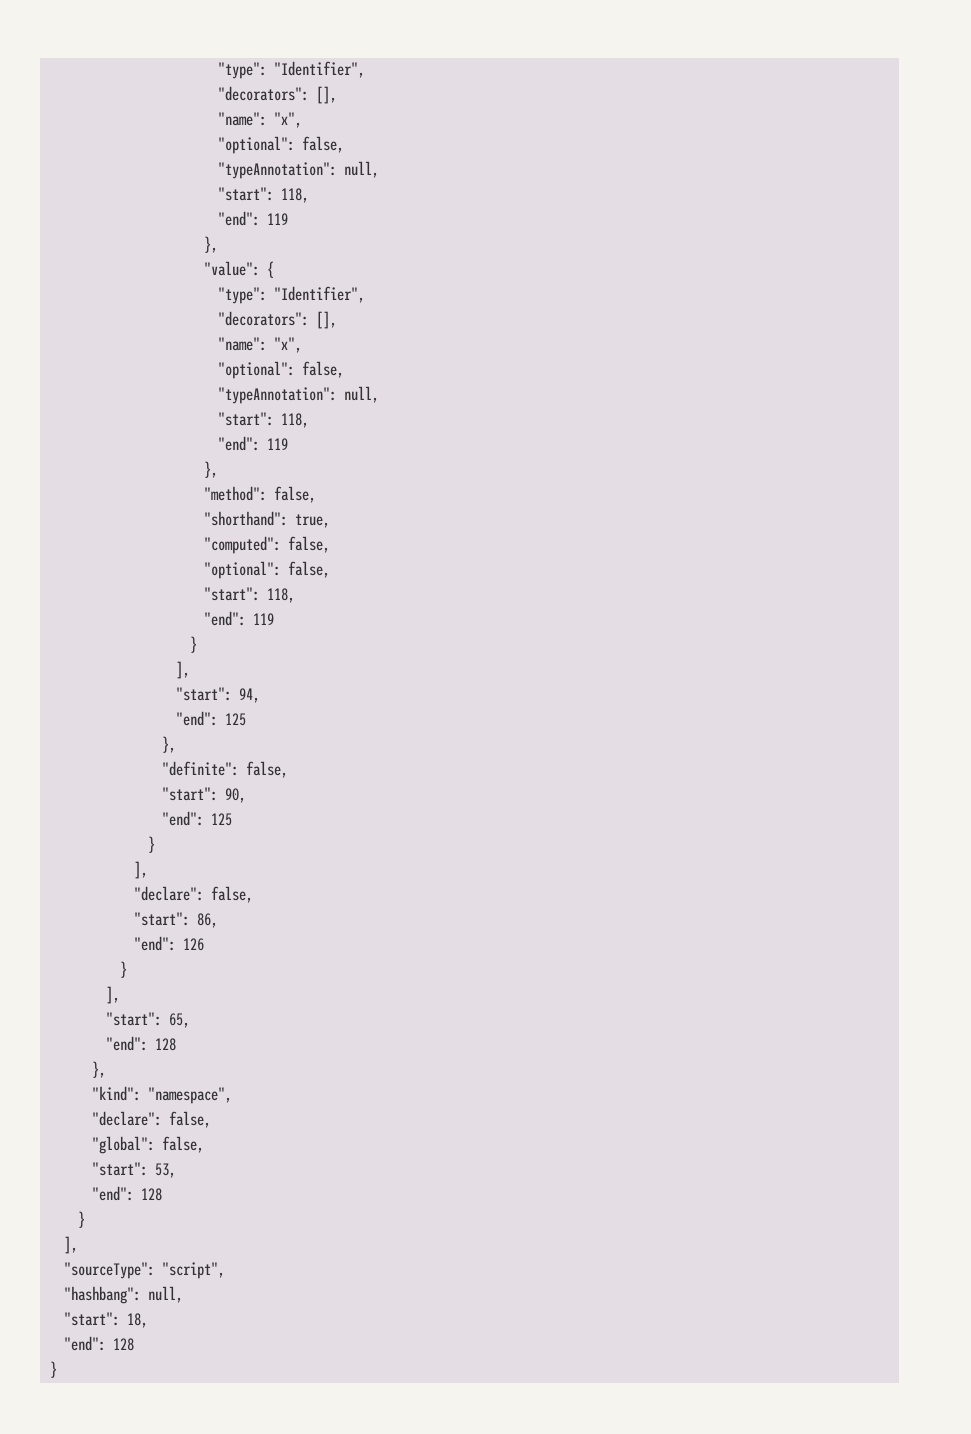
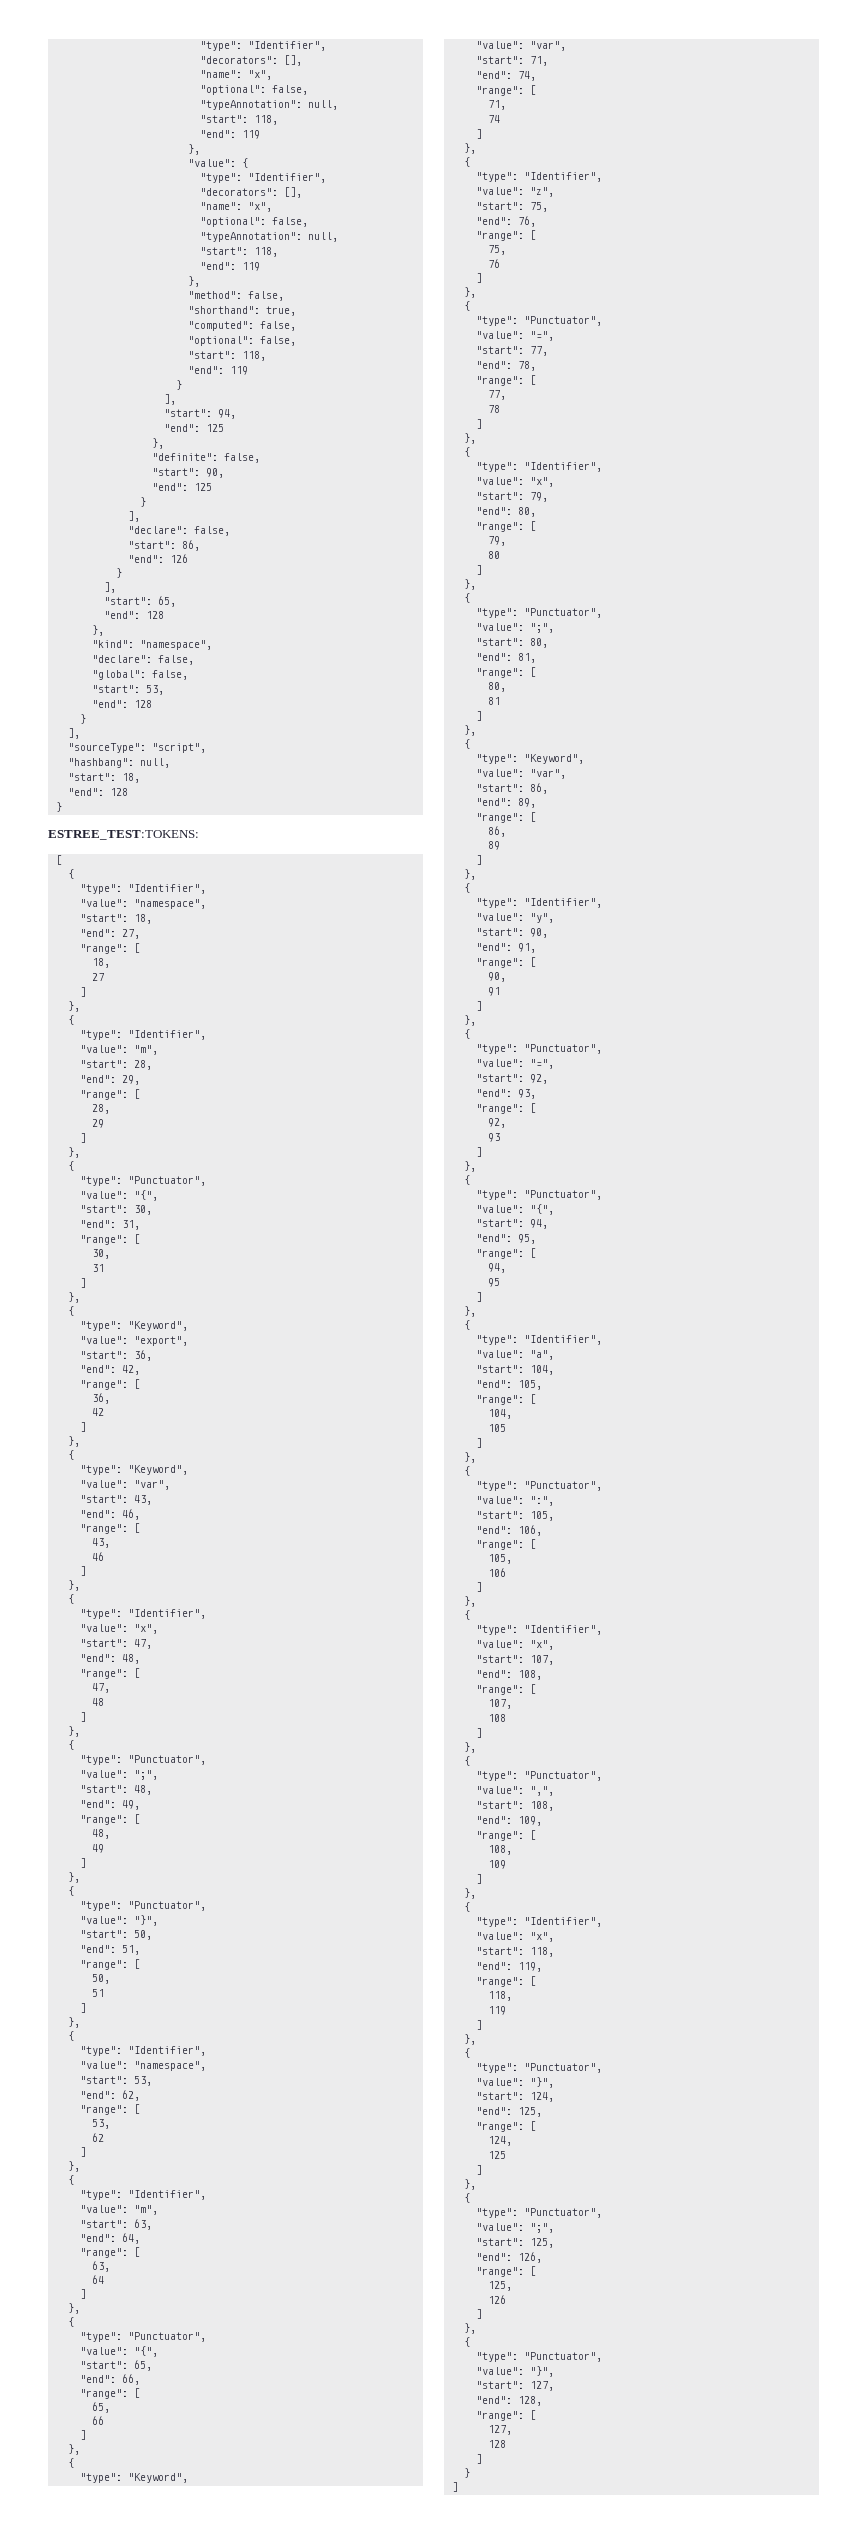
(57, 1369) none -> [48,830,199,840] [55,855,62,865] [67,869,74,879] [79,884,206,894] [79,899,206,909] [79,914,152,924] [79,929,140,939] [79,943,140,954] [91,958,110,968] [91,973,104,981] [79,987,86,997] [67,1001,80,1012] [67,1015,74,1025] [79,1030,206,1040] [79,1045,158,1055] [79,1060,152,1070] [79,1075,140,1085] [79,1089,140,1100] [91,1104,110,1114] [91,1119,104,1128] [79,1133,86,1143] [67,1147,80,1158] [67,1161,74,1171] [79,1176,206,1186] [79,1190,158,1201] [79,1205,152,1215] [79,1220,140,1230] [79,1234,140,1245] [91,1249,110,1259] [91,1264,104,1272] [79,1278,86,1288] [67,1292,80,1303] [67,1306,74,1316] [79,1321,188,1331] [79,1336,188,1346] [79,1350,152,1361] [79,1365,140,1375] [79,1379,140,1390] [91,1393,110,1404] [91,1408,104,1416] [79,1422,86,1432] [67,1436,80,1447] [67,1450,74,1460] [79,1465,188,1475] [79,1480,170,1490] [79,1495,152,1505] [79,1509,140,1520] [79,1523,140,1534] [91,1538,110,1548] [91,1552,104,1561] [79,1566,86,1576] [67,1580,80,1591] [67,1594,74,1604] [79,1609,206,1619] [79,1624,158,1634] [79,1639,152,1649] [79,1654,140,1664] [79,1668,140,1679] [91,1683,110,1693] [91,1698,104,1706] [79,1712,86,1722] [67,1726,80,1737] [67,1740,74,1750] [79,1755,206,1765] [79,1770,158,1780] [79,1785,152,1795] [79,1800,140,1810] [79,1814,140,1825] [91,1829,110,1839] [91,1844,104,1853] [79,1858,86,1868] [67,1872,80,1883] [67,1886,74,1896] [79,1901,206,1911] [79,1915,158,1926] [79,1930,152,1940] [79,1945,140,1955] [79,1959,140,1970] [91,1974,110,1984] [91,1989,104,1997] [79,2003,86,2013] [67,2017,80,2028] [67,2031,74,2041] [79,2046,206,2056] [79,2061,206,2071] [79,2076,152,2086] [79,2090,140,2101] [79,2104,140,2115] [91,2119,110,2129] [91,2133,104,2142] [79,2147,86,2157] [67,2161,80,2172] [67,2175,74,2185] [79,2190,206,2200] [79,2205,158,2215] [79,2219,152,2230] [79,2233,140,2244] [79,2247,140,2258] [91,2261,110,2272] [91,2275,104,2284] [79,2289,86,2299] [67,2303,80,2314] [67,2317,74,2327] [79,2332,206,2342] [79,2346,158,2357] [79,2360,152,2371] [79,2374,140,2385] [79,2388,140,2399] [91,2402,110,2413] [91,2416,104,2425] [79,2430,86,2440] [67,2444,80,2455] [67,2458,74,2468] [79,2473,188,2483] [475,41,566,51] [475,56,548,66] [475,71,536,81] [475,85,536,96] [487,100,506,110] [487,115,500,123] [475,129,482,139] [463,143,476,154] [463,157,470,167] [475,172,602,182] [475,187,554,197] [475,202,548,212] [475,216,536,227] [475,230,536,241] [487,245,506,255] [487,259,500,268] [475,273,482,283] [463,287,476,298] [463,301,470,311] [475,316,602,326] [475,331,554,341] [475,346,548,356] [475,361,536,371] [475,375,536,386] [487,390,506,400] [487,405,500,413] [475,419,482,429] [463,433,476,444] [463,447,470,457] [475,462,602,472] [475,477,554,487] [475,492,548,502] [475,507,536,517] [475,521,536,532] [487,536,506,546] [487,551,500,559] [475,565,482,575] [463,579,476,590] [463,593,470,603] [475,608,602,618] [475,623,554,633] [475,638,548,648] [475,653,536,663] [475,667,536,678] [487,682,506,692] [487,697,500,705] [475,711,482,721] [463,725,476,736] [463,739,470,749] [475,754,584,764] [475,769,566,779] [475,783,548,794] [475,798,536,808] [475,812,536,823] [487,826,506,837] [487,841,500,850] [475,855,482,865] [463,869,476,880] [463,883,470,893] [475,898,602,908] [475,913,554,923] [475,928,548,938] [475,943,536,953] [475,957,536,968] [487,972,506,982] [487,987,500,996] [475,1001,482,1011] [463,1015,476,1026] [463,1029,470,1039] [475,1044,602,1054] [475,1059,554,1069] [475,1074,548,1084] [475,1089,536,1099] [475,1103,536,1114] [487,1118,506,1128] [487,1133,500,1142] [475,1147,482,1157] [463,1161,476,1172] [463,1175,470,1185] [475,1190,602,1200] [475,1204,554,1215] [475,1219,548,1229] [475,1234,536,1244] [475,1248,536,1259] [487,1263,506,1273] [487,1278,500,1287] [475,1292,482,1302] [463,1306,476,1317] [463,1320,470,1330] [475,1335,602,1345] [475,1350,554,1360] [475,1365,554,1375] [475,1380,542,1390] [475,1394,536,1405] [487,1409,512,1419] [487,1424,506,1432] [475,1438,482,1448] [463,1452,476,1463] [463,1466,470,1476] [475,1481,602,1491] [475,1496,554,1506] [475,1511,554,1521] [475,1525,542,1536] [475,1539,536,1550] [487,1554,512,1564] [487,1568,506,1577] [475,1582,482,1592] [463,1596,476,1607] [463,1610,470,1620] [475,1625,602,1635] [475,1640,554,1650] [475,1655,554,1665] [475,1670,542,1680] [475,1684,536,1695] [487,1699,512,1709] [487,1714,506,1722] [475,1728,482,1738] [463,1742,476,1753] [463,1756,470,1766] [475,1771,602,1781] [475,1786,554,1796] [475,1801,554,1811] [475,1816,542,1826] [475,1830,536,1841] [487,1845,512,1855] [487,1860,506,1869] [475,1874,482,1884] [463,1888,476,1899] [463,1902,470,1912] [475,1917,602,1927] [475,1932,554,1942] [475,1947,554,1957] [475,1962,542,1972] [475,1976,536,1987] [487,1991,512,2001] [487,2006,506,2015] [475,2020,482,2030] [463,2034,476,2045] [463,2048,470,2058] [475,2063,602,2073] [475,2077,554,2088] [475,2092,554,2102] [475,2107,542,2117] [475,2121,536,2132] [487,2136,512,2146] [487,2151,506,2159] [475,2165,482,2175] [463,2179,476,2190] [463,2193,470,2203] [475,2208,602,2218] [475,2223,554,2233] [475,2238,554,2248] [475,2252,542,2263] [475,2266,536,2277] [487,2281,512,2291] [487,2295,506,2304] [475,2309,482,2319] [463,2323,476,2334] [463,2337,470,2347] [475,2352,602,2362] [475,2366,554,2377] [475,2381,554,2391] [475,2396,542,2406] [475,2410,536,2421] [487,2425,512,2435] [487,2440,506,2448] [475,2454,482,2464] [463,2468,470,2478] [451,2482,458,2492] // ESTREE_TEST:TOKENS: // [ // { // "type": "Identifier", // "value": "namespace", // "start": 18, // "end": 27, // "range": [ // 18, // 27 // ] // }, // { // "type": "Identifier", // "value": "m", // "start": 28, // "end": 29, // "range": [ // 28, // 29 // ] // }, // { // "type": "Punctuator", // "value": "{", // "start": 30, // "end": 31, // "range": [ // 30, // 31 // ] // }, // { // "type": "Keyword", // "value": "export", // "start": 36, // "end": 42, // "range": [ // 36, // 42 // ] // }, // { // "type": "Keyword", // "value": "var", // "start": 43, // "end": 46, // "range": [ // 43, // 46 // ] // }, // { // "type": "Identifier", // "value": "x", // "start": 47, // "end": 48, // "range": [ // 47, // 48 // ] // }, // { // "type": "Punctuator", // "value": ";", // "start": 48, // "end": 49, // "range": [ // 48, // 49 // ] // }, // { // "type": "Punctuator", // "value": "}", // "start": 50, // "end": 51, // "range": [ // 50, // 51 // ] // }, // { // "type": "Identifier", // "value": "namespace", // "start": 53, // "end": 62, // "range": [ // 53, // 62 // ] // }, // { // "type": "Identifier", // "value": "m", // "start": 63, // "end": 64, // "range": [ // 63, // 64 // ] // }, // { // "type": "Punctuator", // "value": "{", // "start": 65, // "end": 66, // "range": [ // 65, // 66 // ] // }, // { // "type": "Keyword", // "value": "var", // "start": 71, // "end": 74, // "range": [ // 71, // 74 // ] // }, // { // "type": "Identifier", // "value": "z", // "start": 75, // "end": 76, // "range": [ // 75, // 76 // ] // }, // { // "type": "Punctuator", // "value": "=", // "start": 77, // "end": 78, // "range": [ // 77, // 78 // ] // }, // { // "type": "Identifier", // "value": "x", // "start": 79, // "end": 80, // "range": [ // 79, // 80 // ] // }, // { // "type": "Punctuator", // "value": ";", // "start": 80, // "end": 81, // "range": [ // 80, // 81 // ] // }, // { // "type": "Keyword", // "value": "var", // "start": 86, // "end": 89, // "range": [ // 86, // 89 // ] // }, // { // "type": "Identifier", // "value": "y", // "start": 90, // "end": 91, // "range": [ // 90, // 91 // ] // }, // { // "type": "Punctuator", // "value": "=", // "start": 92, // "end": 93, // "range": [ // 92, // 93 // ] // }, // { // "type": "Punctuator", // "value": "{", // "start": 94, // "end": 95, // "range": [ // 94, // 95 // ] // }, // { // "type": "Identifier", // "value": "a", // "start": 104, // "end": 105, // "range": [ // 104, // 105 // ] // }, // { // "type": "Punctuator", // "value": ":", // "start": 105, // "end": 106, // "range": [ // 105, // 106 // ] // }, // { // "type": "Identifier", // "value": "x", // "start": 107, // "end": 108, // "range": [ // 107, // 108 // ] // }, // { // "type": "Punctuator", // "value": ",", // "start": 108, // "end": 109, // "range": [ // 108, // 109 // ] // }, // { // "type": "Identifier", // "value": "x", // "start": 118, // "end": 119, // "range": [ // 118, // 119 // ] // }, // { // "type": "Punctuator", // "value": "}", // "start": 124, // "end": 125, // "range": [ // 124, // 125 // ] // }, // { // "type": "Punctuator", // "value": ";", // "start": 125, // "end": 126, // "range": [ // 125, // 126 // ] // }, // { // "type": "Punctuator", // "value": "}", // "start": 127, // "end": 128, // "range": [ // 127, // 128 // ] // } // ]

